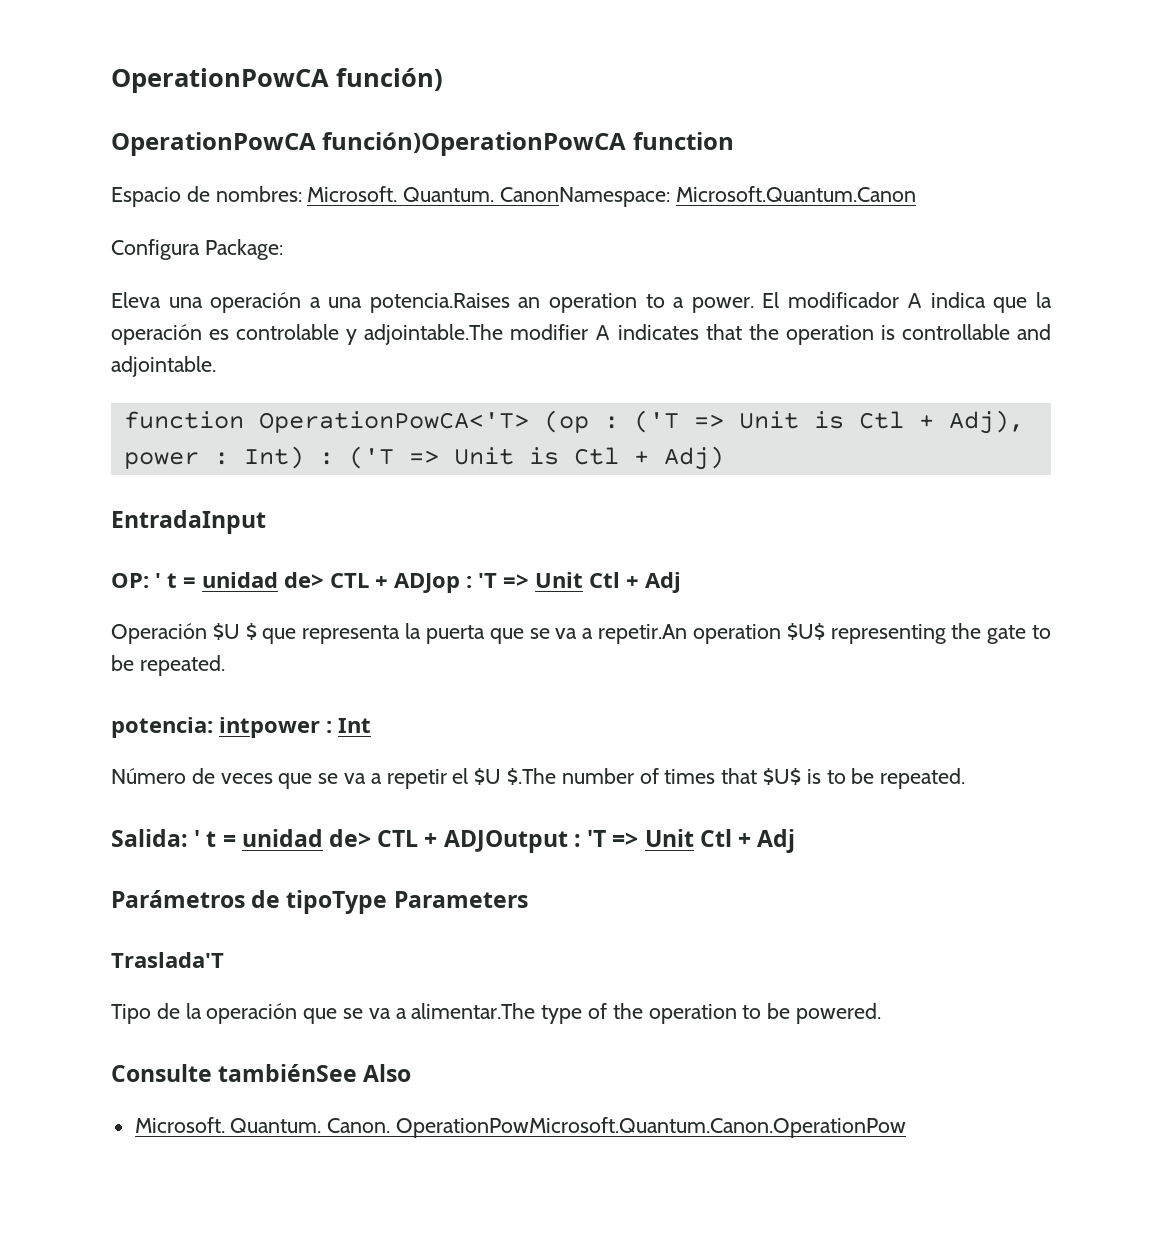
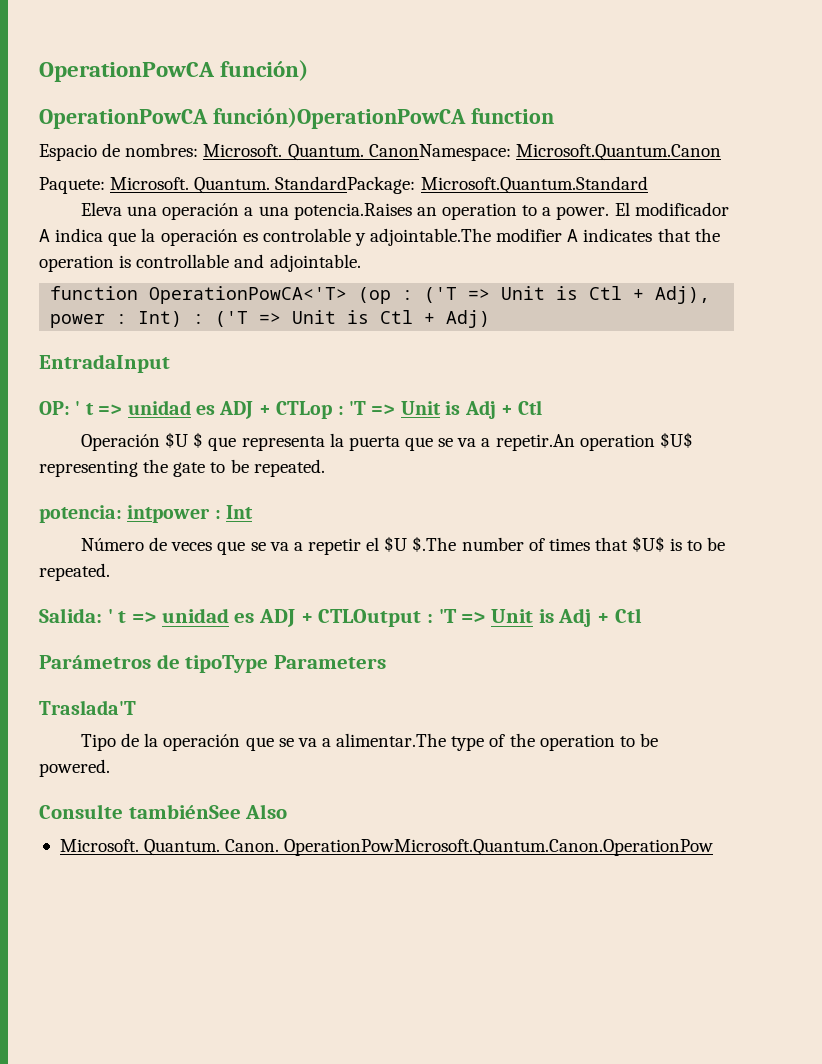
[111,239,283,260] Configura Package: -> [39,176,648,194] Paquete: Microsoft. Quantum. StandardPackage: Microsoft.Quantum.Standard
[183,572,681,593] = unidad de> CTL + ADJop : 'T => Unit Ctl + Adj -> [98,400,543,419] => unidad es ADJ + CTLop : 'T => Unit is Adj + Ctl
[222,829,796,853] = unidad de> CTL + ADJOutput : 'T => Unit Ctl + Adj -> [132,608,642,627] => unidad es ADJ + CTLOutput : 'T => Unit is Adj + Ctl

